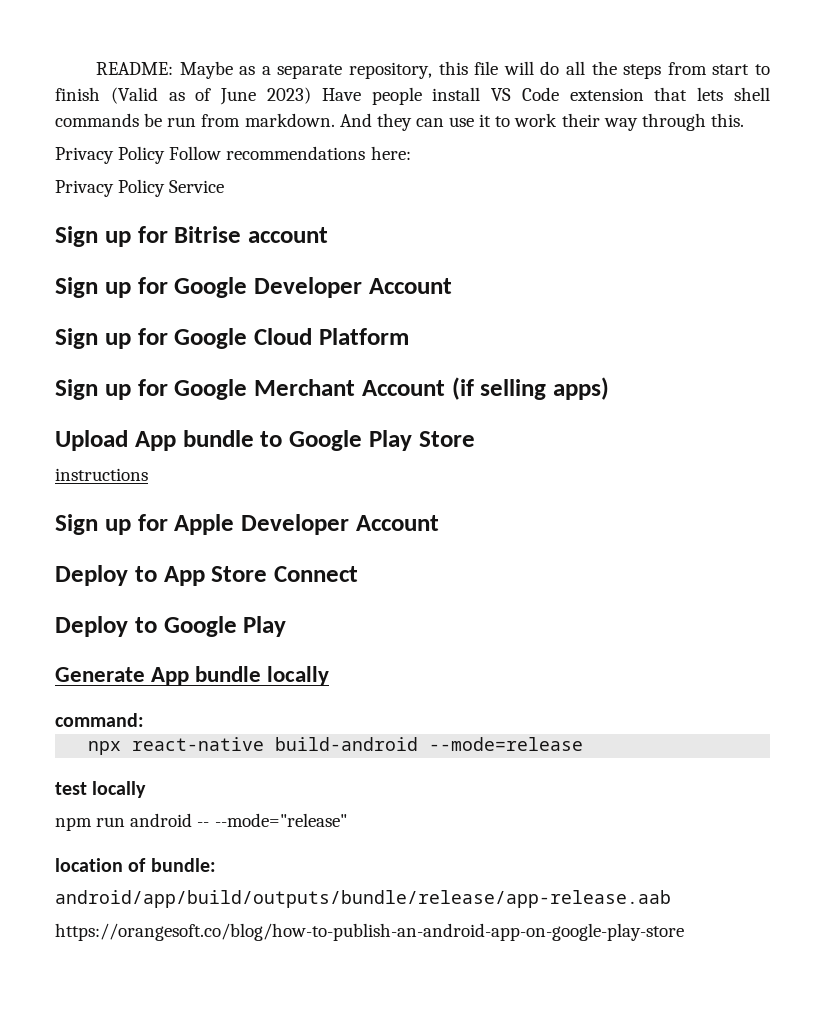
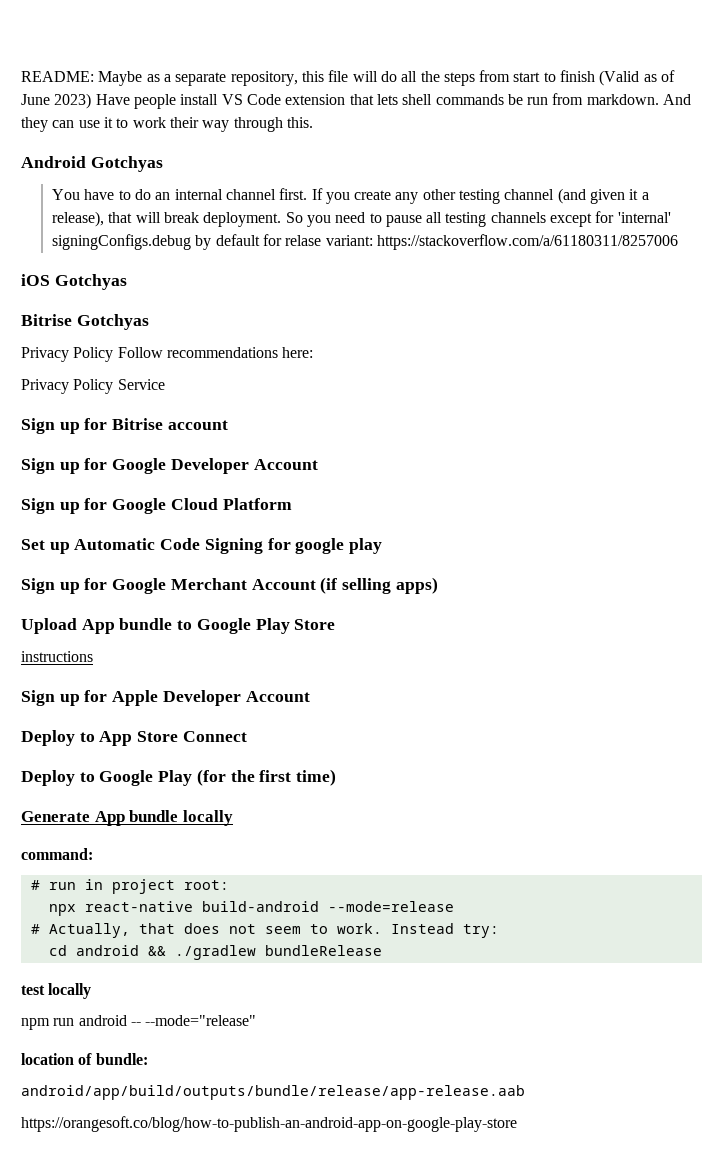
(744, 120) none -> [21,156,163,172] [51,188,649,204] [51,211,671,227] [51,234,678,250] [21,274,127,290] [21,314,149,330] // Android Gotchyas // You have to do an internal channel first. If you create any other testing channel (and given it a release), that will break deployment. So you need to pause all testing channels except for 'internal' signingConfigs.debug by default for relase variant: https://stackoverflow.com/a/61180311/8257006 // iOS Gotchyas // Bitrise Gotchyas
(409, 336) none -> [21,538,383,554] // Set up Automatic Code Signing for google play
(287, 626) none -> [196,769,337,786] (for the first time)
(144, 720) none -> [30,879,229,894] // # run in project root:
(584, 744) none -> [30,923,499,938] [48,945,382,960] // # Actually, that does not seem to work. Instead try: // cd android && ./gradlew bundleRelease

